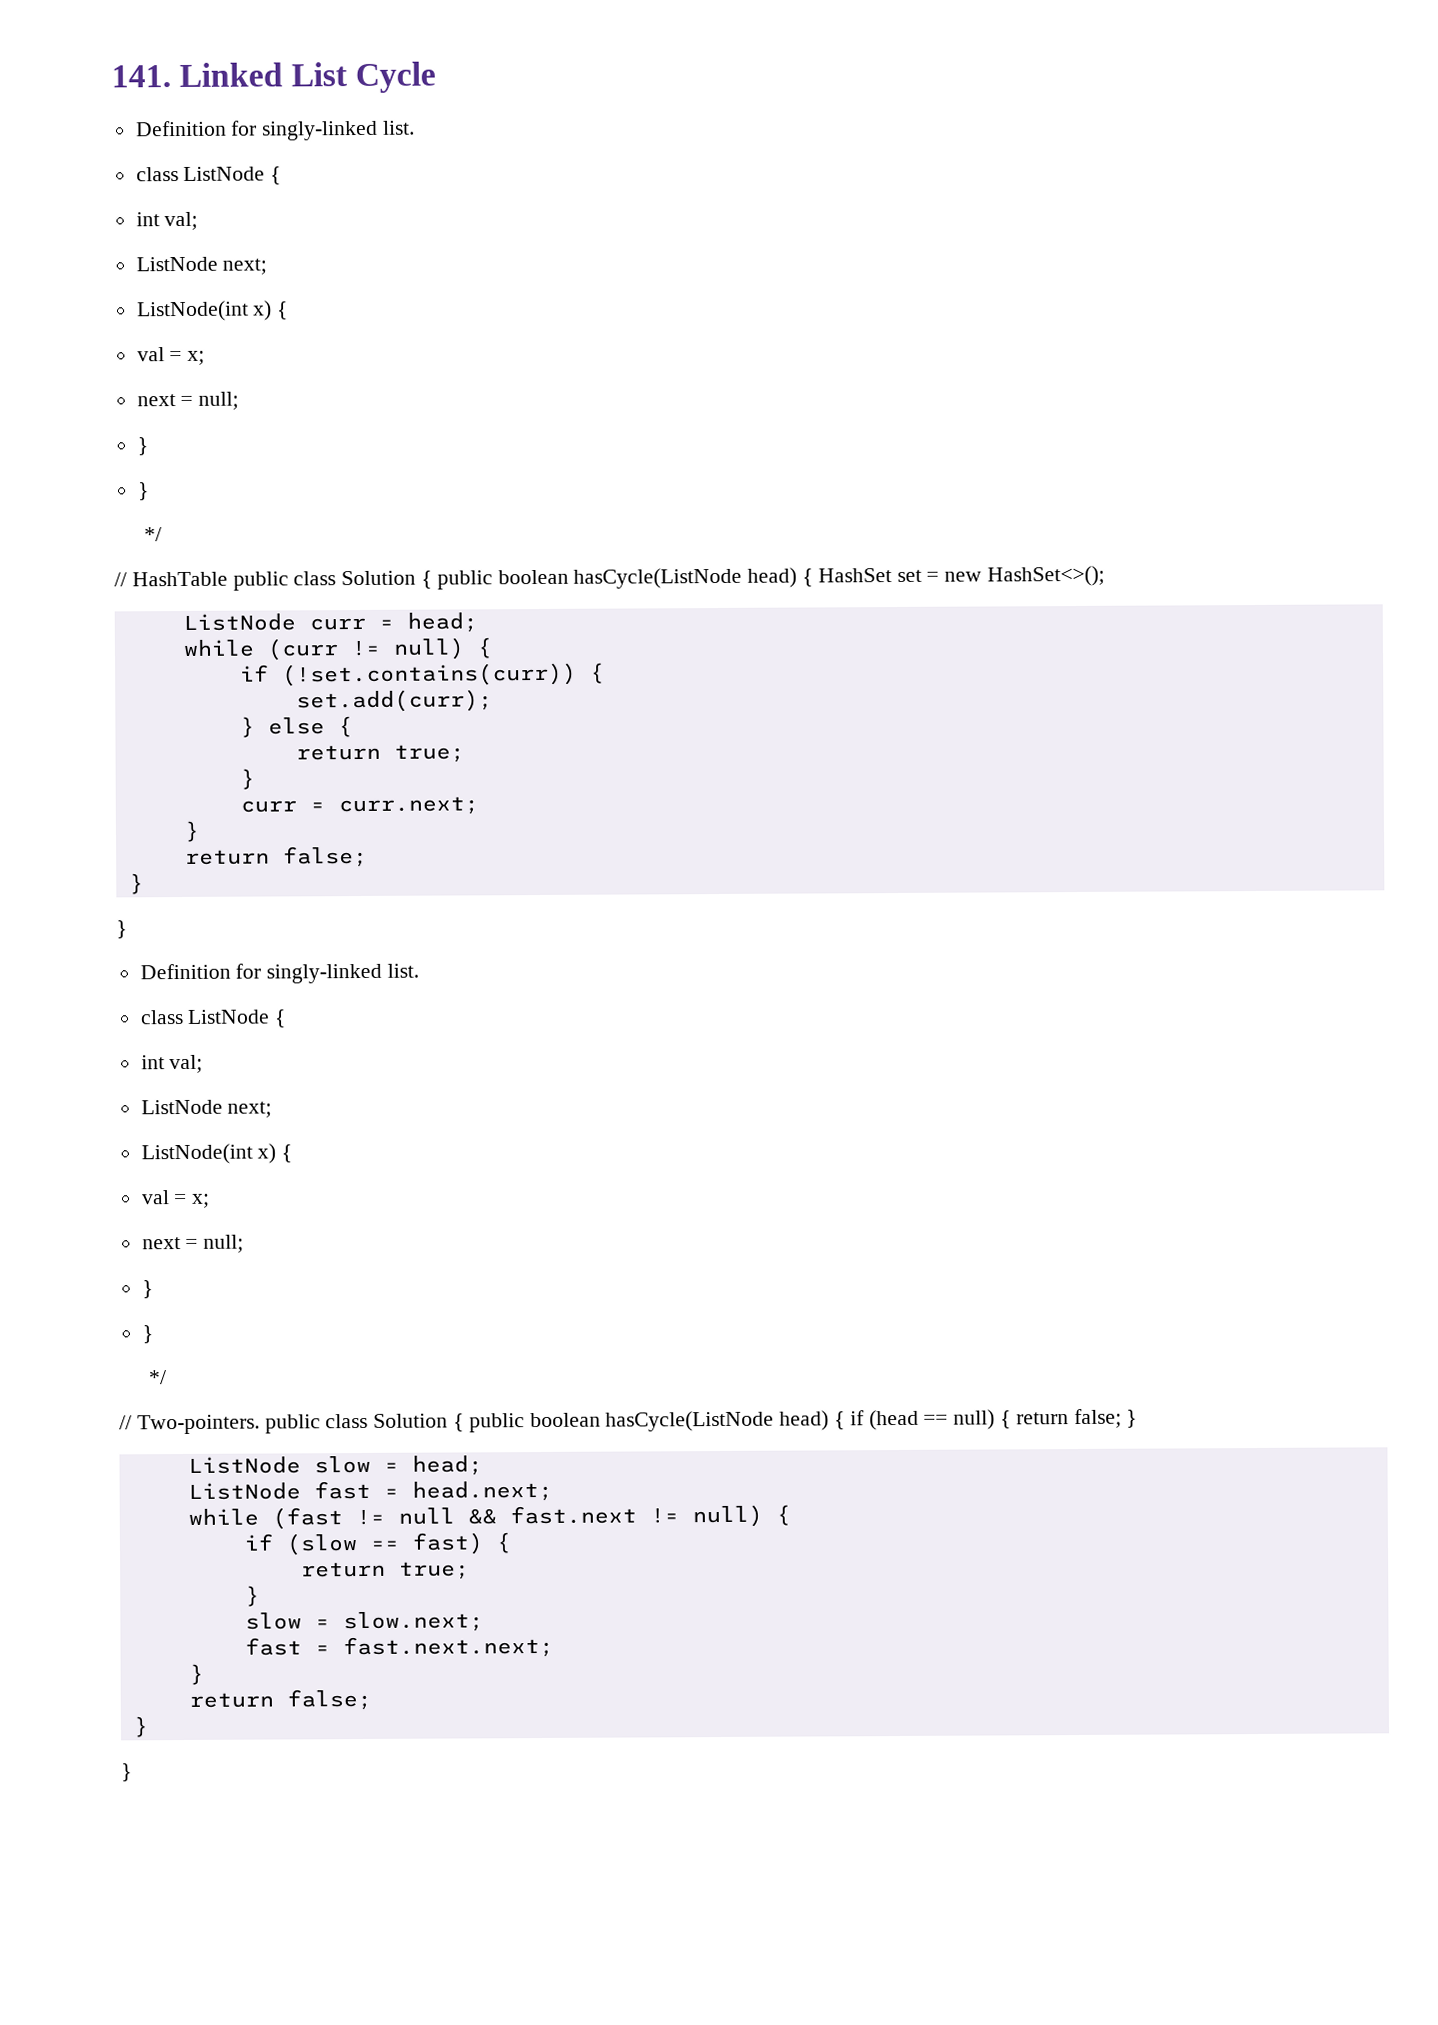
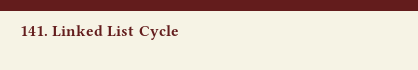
[135,120,416,141] [135,166,282,185] [135,211,199,231] [135,256,268,275] [136,300,289,322] [136,347,206,365] [136,391,240,410] [136,437,148,456] [137,482,149,501] [144,527,163,542] [114,565,1106,591] [182,612,478,633] [182,637,493,661] [239,662,605,687] [295,689,493,713] [239,716,353,738] [295,744,465,763] [239,768,255,790] [239,796,479,816] [183,820,200,842] [184,845,368,868] [128,873,144,895] [116,920,127,939] [139,963,420,984] [139,1009,287,1028] [140,1054,204,1074] [140,1099,273,1118] [140,1143,293,1165] [140,1190,211,1208] [141,1234,245,1253] [141,1280,153,1299] [141,1325,153,1344] [148,1370,168,1385] [119,1408,1138,1435] [187,1455,483,1476] [187,1480,553,1502] [187,1504,791,1530] [243,1532,512,1556] [300,1561,470,1580] [244,1585,260,1607] [244,1611,484,1633] [244,1635,554,1659] [188,1663,204,1685] [188,1688,372,1711] [132,1716,149,1738] [121,1763,132,1782] // Definition for singly-linked list. // class ListNode { // int val; // ListNode next; // ListNode(int x) { // val = x; // next = null; // } // } // */ // // HashTable public class Solution { public boolean hasCycle(ListNode head) { HashSet set = new HashSet<>(); // ListNode curr = head; // while (curr != null) { // if (!set.contains(curr)) { // set.add(curr); // } else { // return true; // } // curr = curr.next; // } // return false; // } // } // Definition for singly-linked list. // class ListNode { // int val; // ListNode next; // ListNode(int x) { // val = x; // next = null; // } // } // */ // // Two-pointers. public class Solution { public boolean hasCycle(ListNode head) { if (head == null) { return false; } // ListNode slow = head; // ListNode fast = head.next; // while (fast != null && fast.next != null) { // if (slow == fast) { // return true; // } // slow = slow.next; // fast = fast.next.next; // } // return false; // } // } -> (179, 32) none

